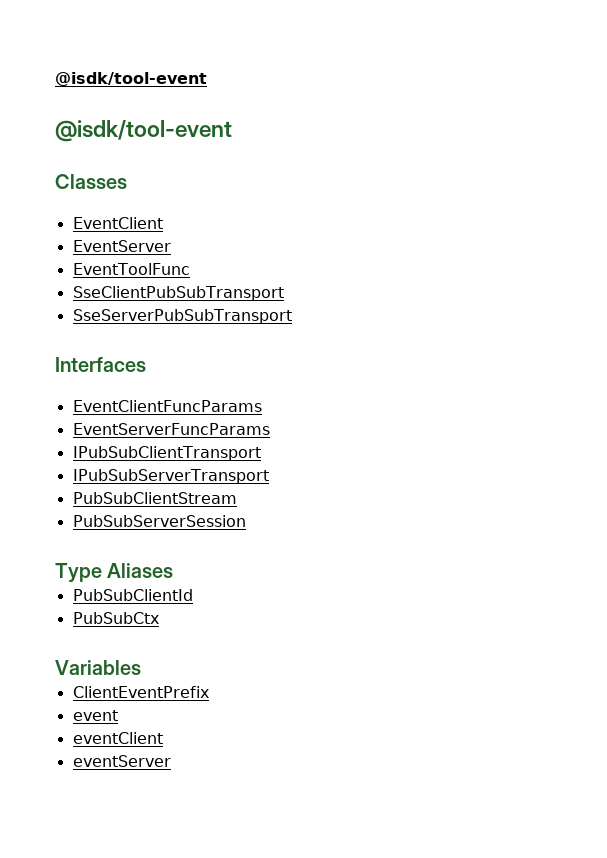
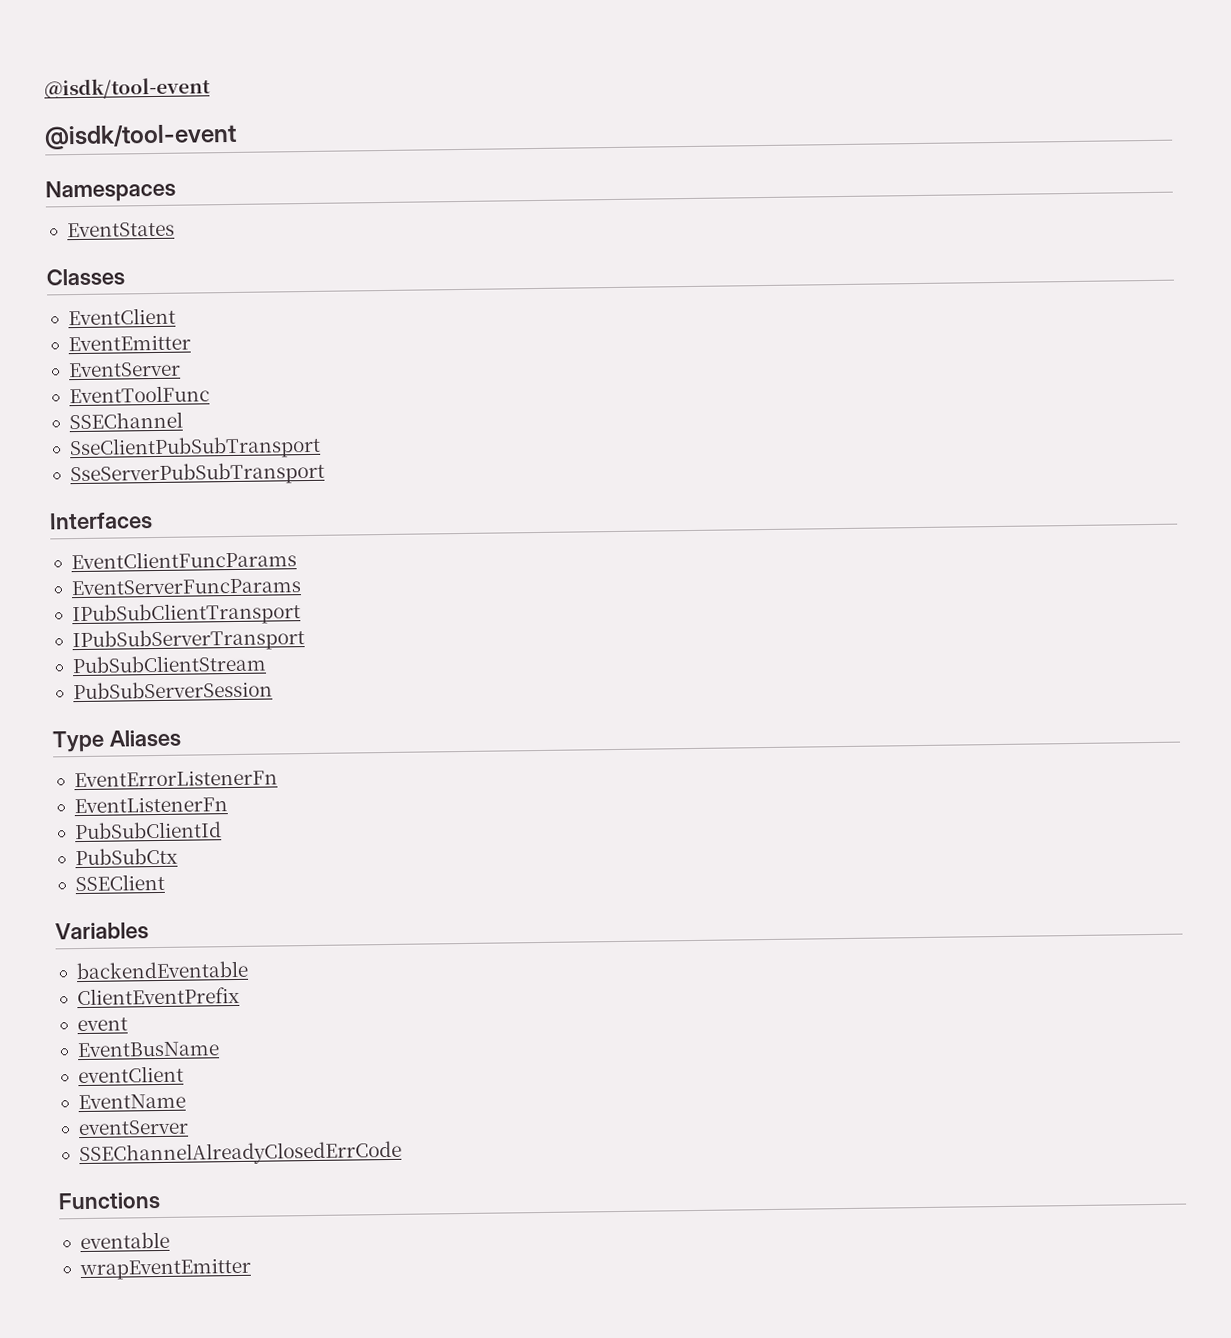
(232, 131) none -> [45,179,176,203] [66,221,175,238] // Namespaces // EventStates
(163, 223) none -> [67,334,191,352] // EventEmitter
(190, 269) none -> [68,411,183,430] // SSEChannel
(174, 570) none -> [73,769,278,788] [73,796,228,814] // EventErrorListenerFn // EventListenerFn
(159, 618) none -> [74,873,165,892] // SSEClient
(141, 667) none -> [75,960,248,980] // backendEventable
(118, 715) none -> [76,1041,220,1058] // EventBusName
(163, 738) none -> [77,1093,186,1110] // EventName
(171, 761) none -> [78,1140,402,1167] [58,1192,161,1211] [79,1231,170,1250] [78,1257,251,1281] // SSEChannelAlreadyClosedErrCode // Functions // eventable // wrapEventEmitter

